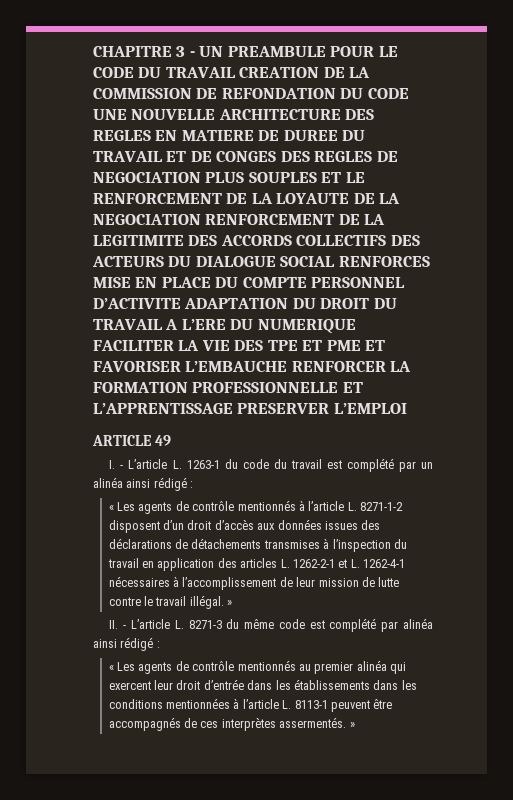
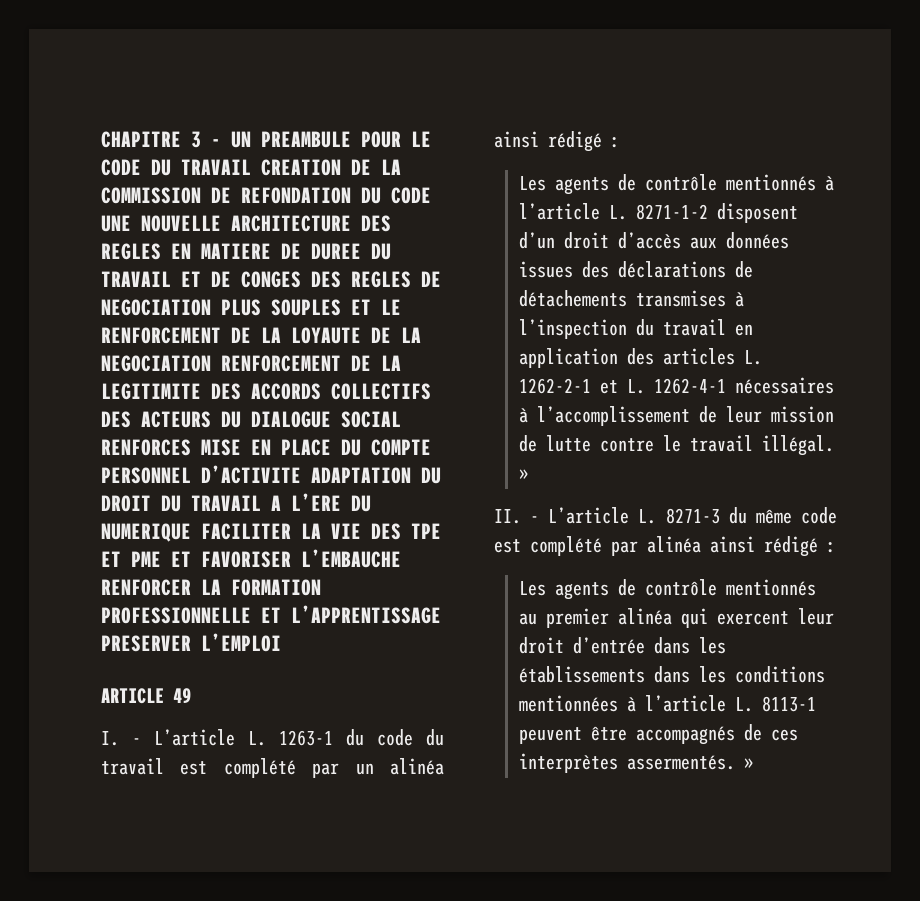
[108,505,114,511] « -> (620, 142) none
[108,665,114,671] « -> (836, 547) none

